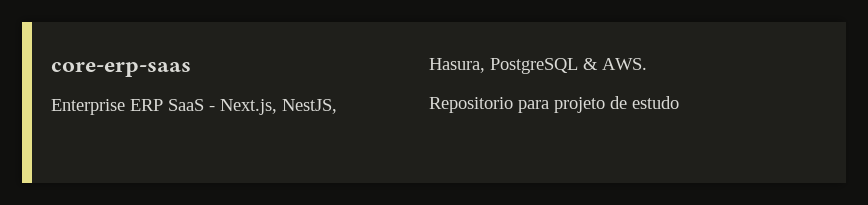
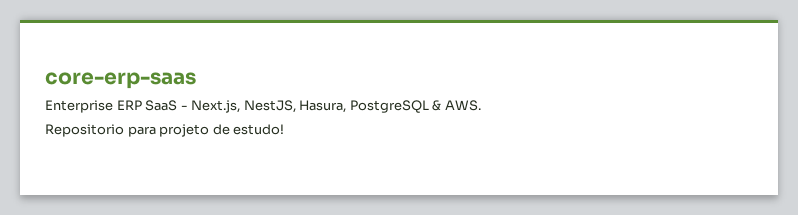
[632,96,679,109] estudo -> [233,124,285,135] estudo!

